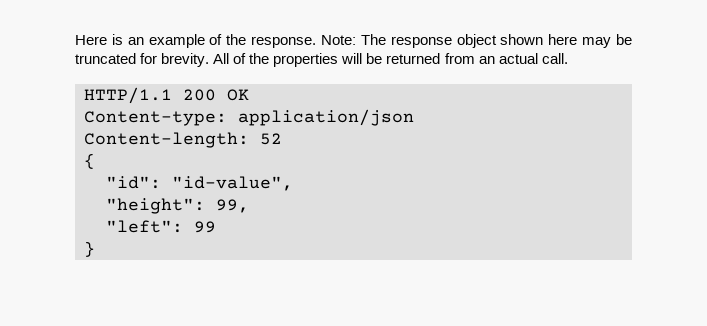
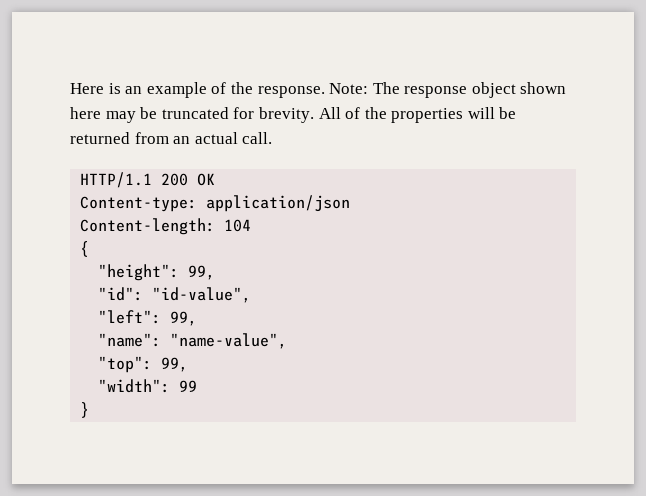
[260,133,282,145] 52 -> [224,219,252,232] 104
(95, 161) none -> [98,264,216,281] // "height": 99,
[106,198,249,214] [106,220,183,233] "height": 99, // "left": -> [98,310,198,326] [98,333,288,349] [98,356,189,373] [98,379,171,393] "left": 99, // "name": "name-value", // "top": 99, // "width":

